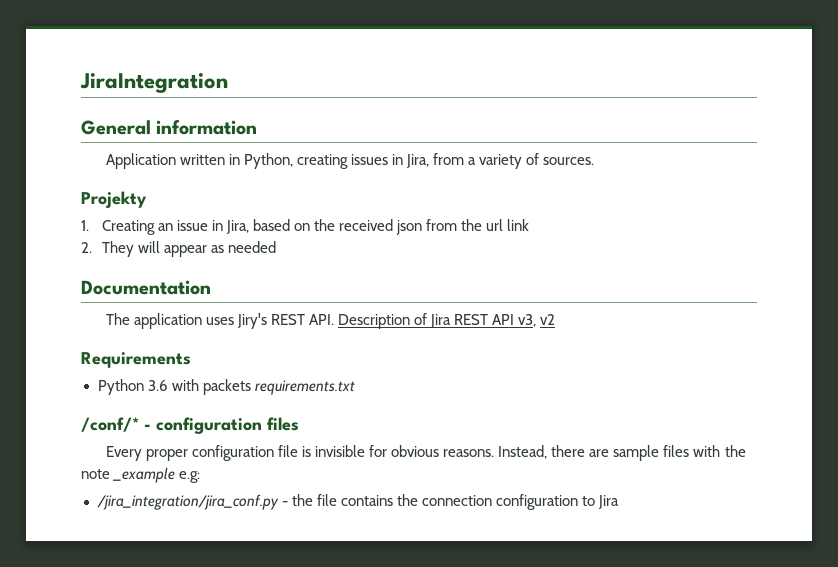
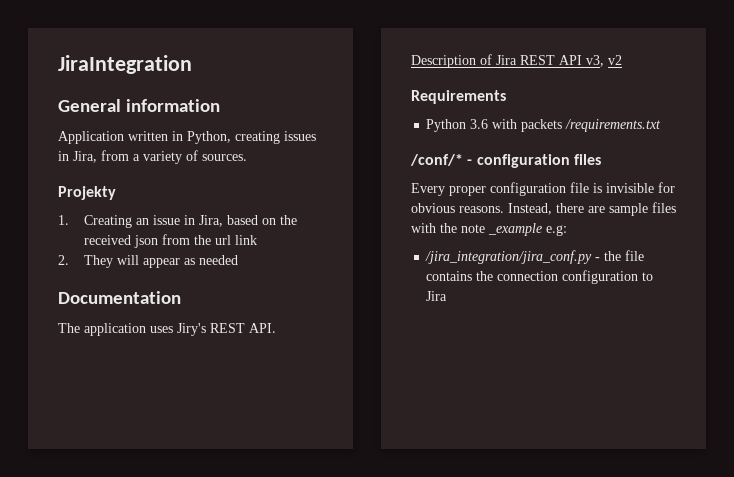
[254,380,355,395] requirements.txt -> [565,119,662,132] /requirements.txt

